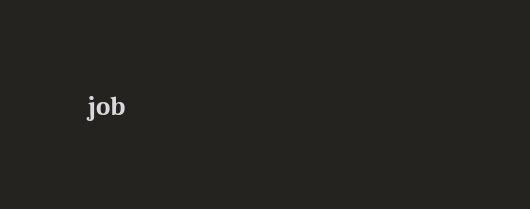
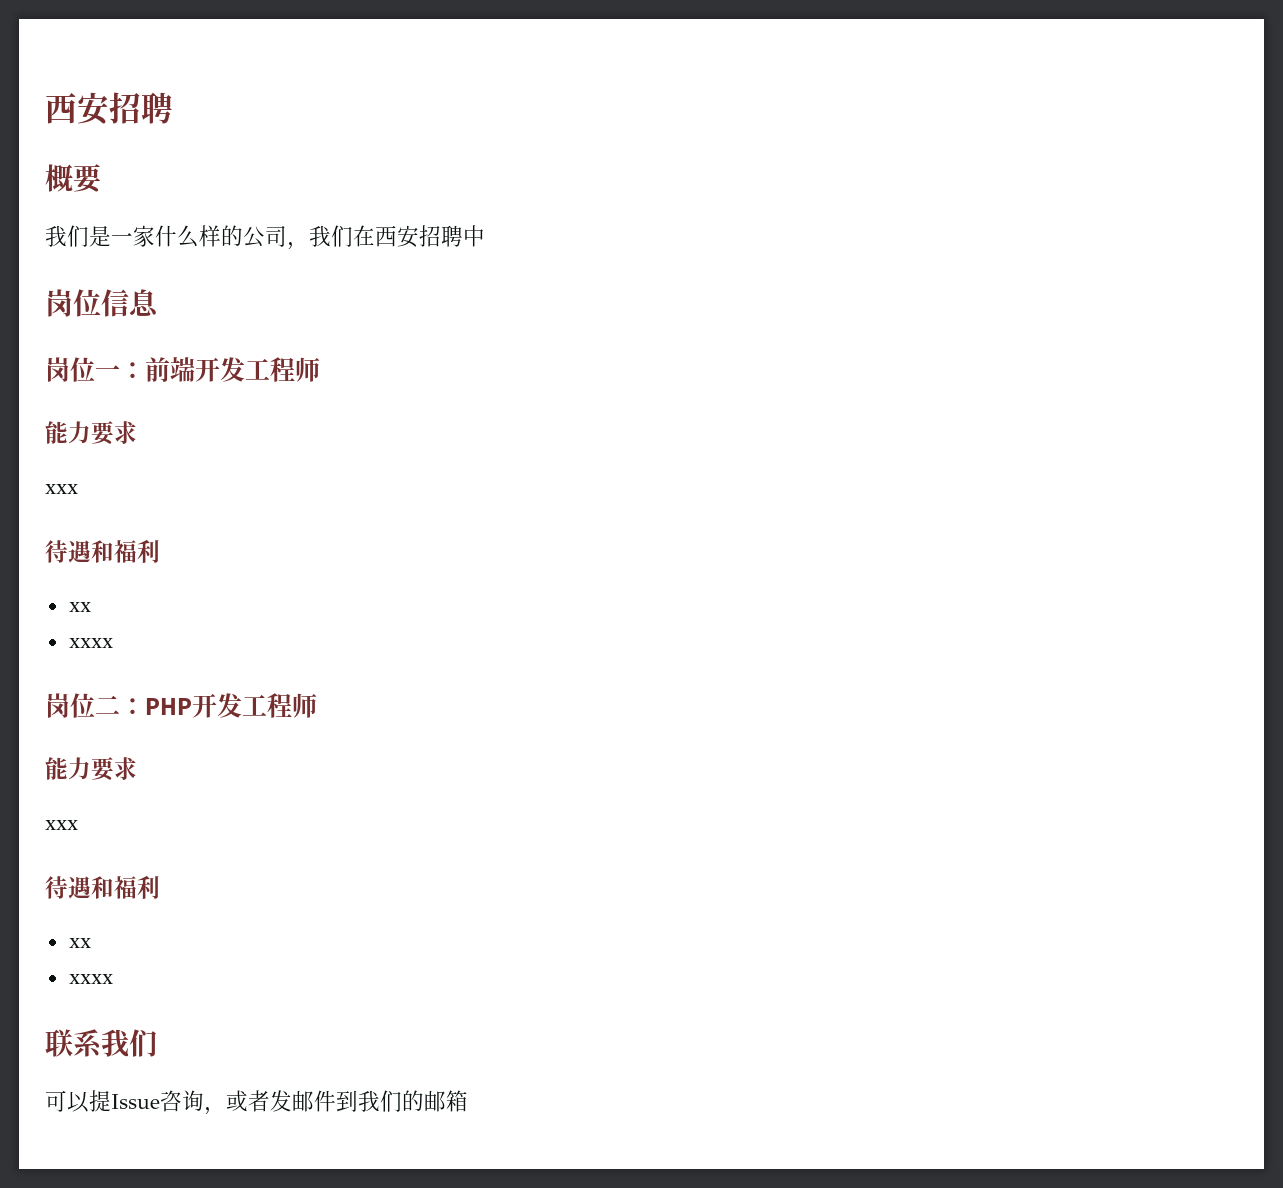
[86,96,125,121] job -> [45,92,173,125] [45,164,102,193] [45,225,485,250] [45,289,159,317] [45,357,320,382] [45,421,137,445] [45,484,78,494] [45,539,160,563] [68,602,91,612] [68,638,113,648] [45,693,317,718] [45,757,137,781] [45,820,78,830] [45,875,160,899] [68,938,91,948] [68,974,113,984] [45,1029,157,1058] [45,1090,468,1115] 西安招聘 // 概要 // 我们是一家什么样的公司，我们在西安招聘中 // 岗位信息 // 岗位一：前端开发工程师 // 能力要求 // xxx // 待遇和福利 // xx // xxxx // 岗位二：PHP开发工程师 // 能力要求 // xxx // 待遇和福利 // xx // xxxx // 联系我们 // 可以提Issue咨询，或者发邮件到我们的邮箱

